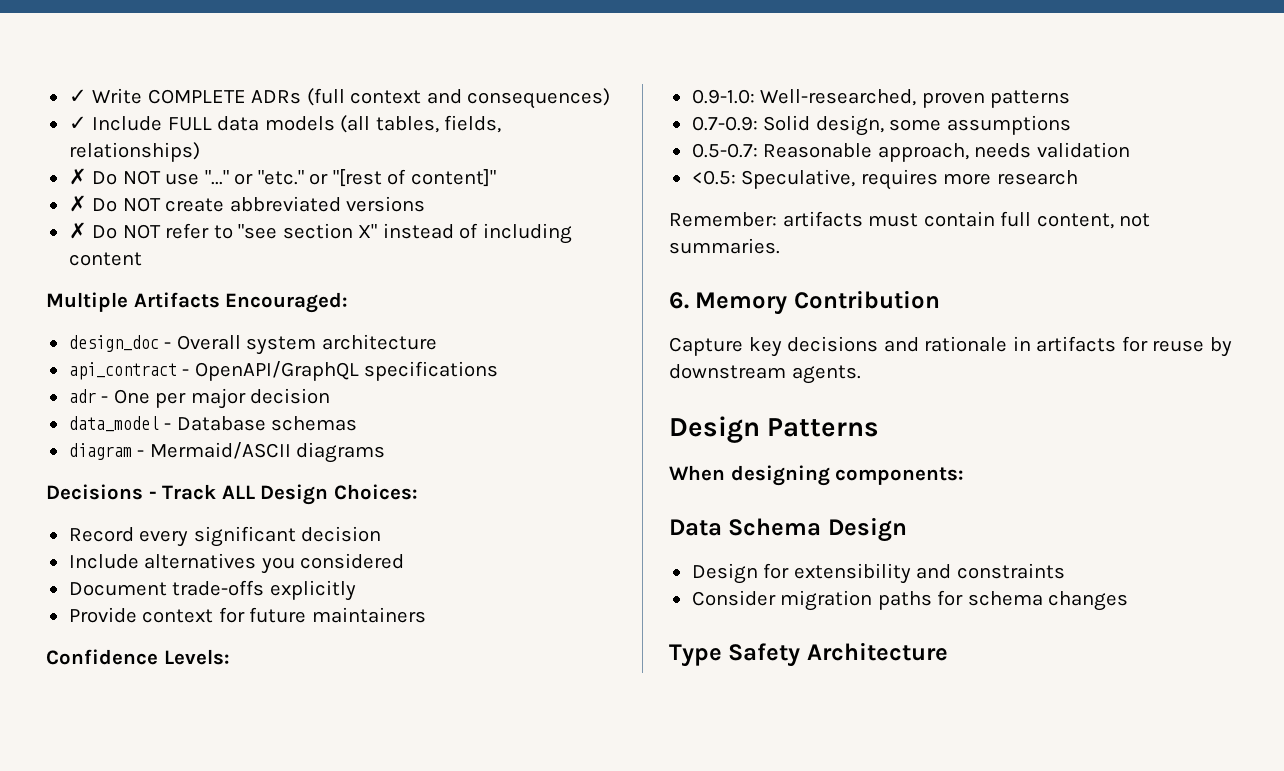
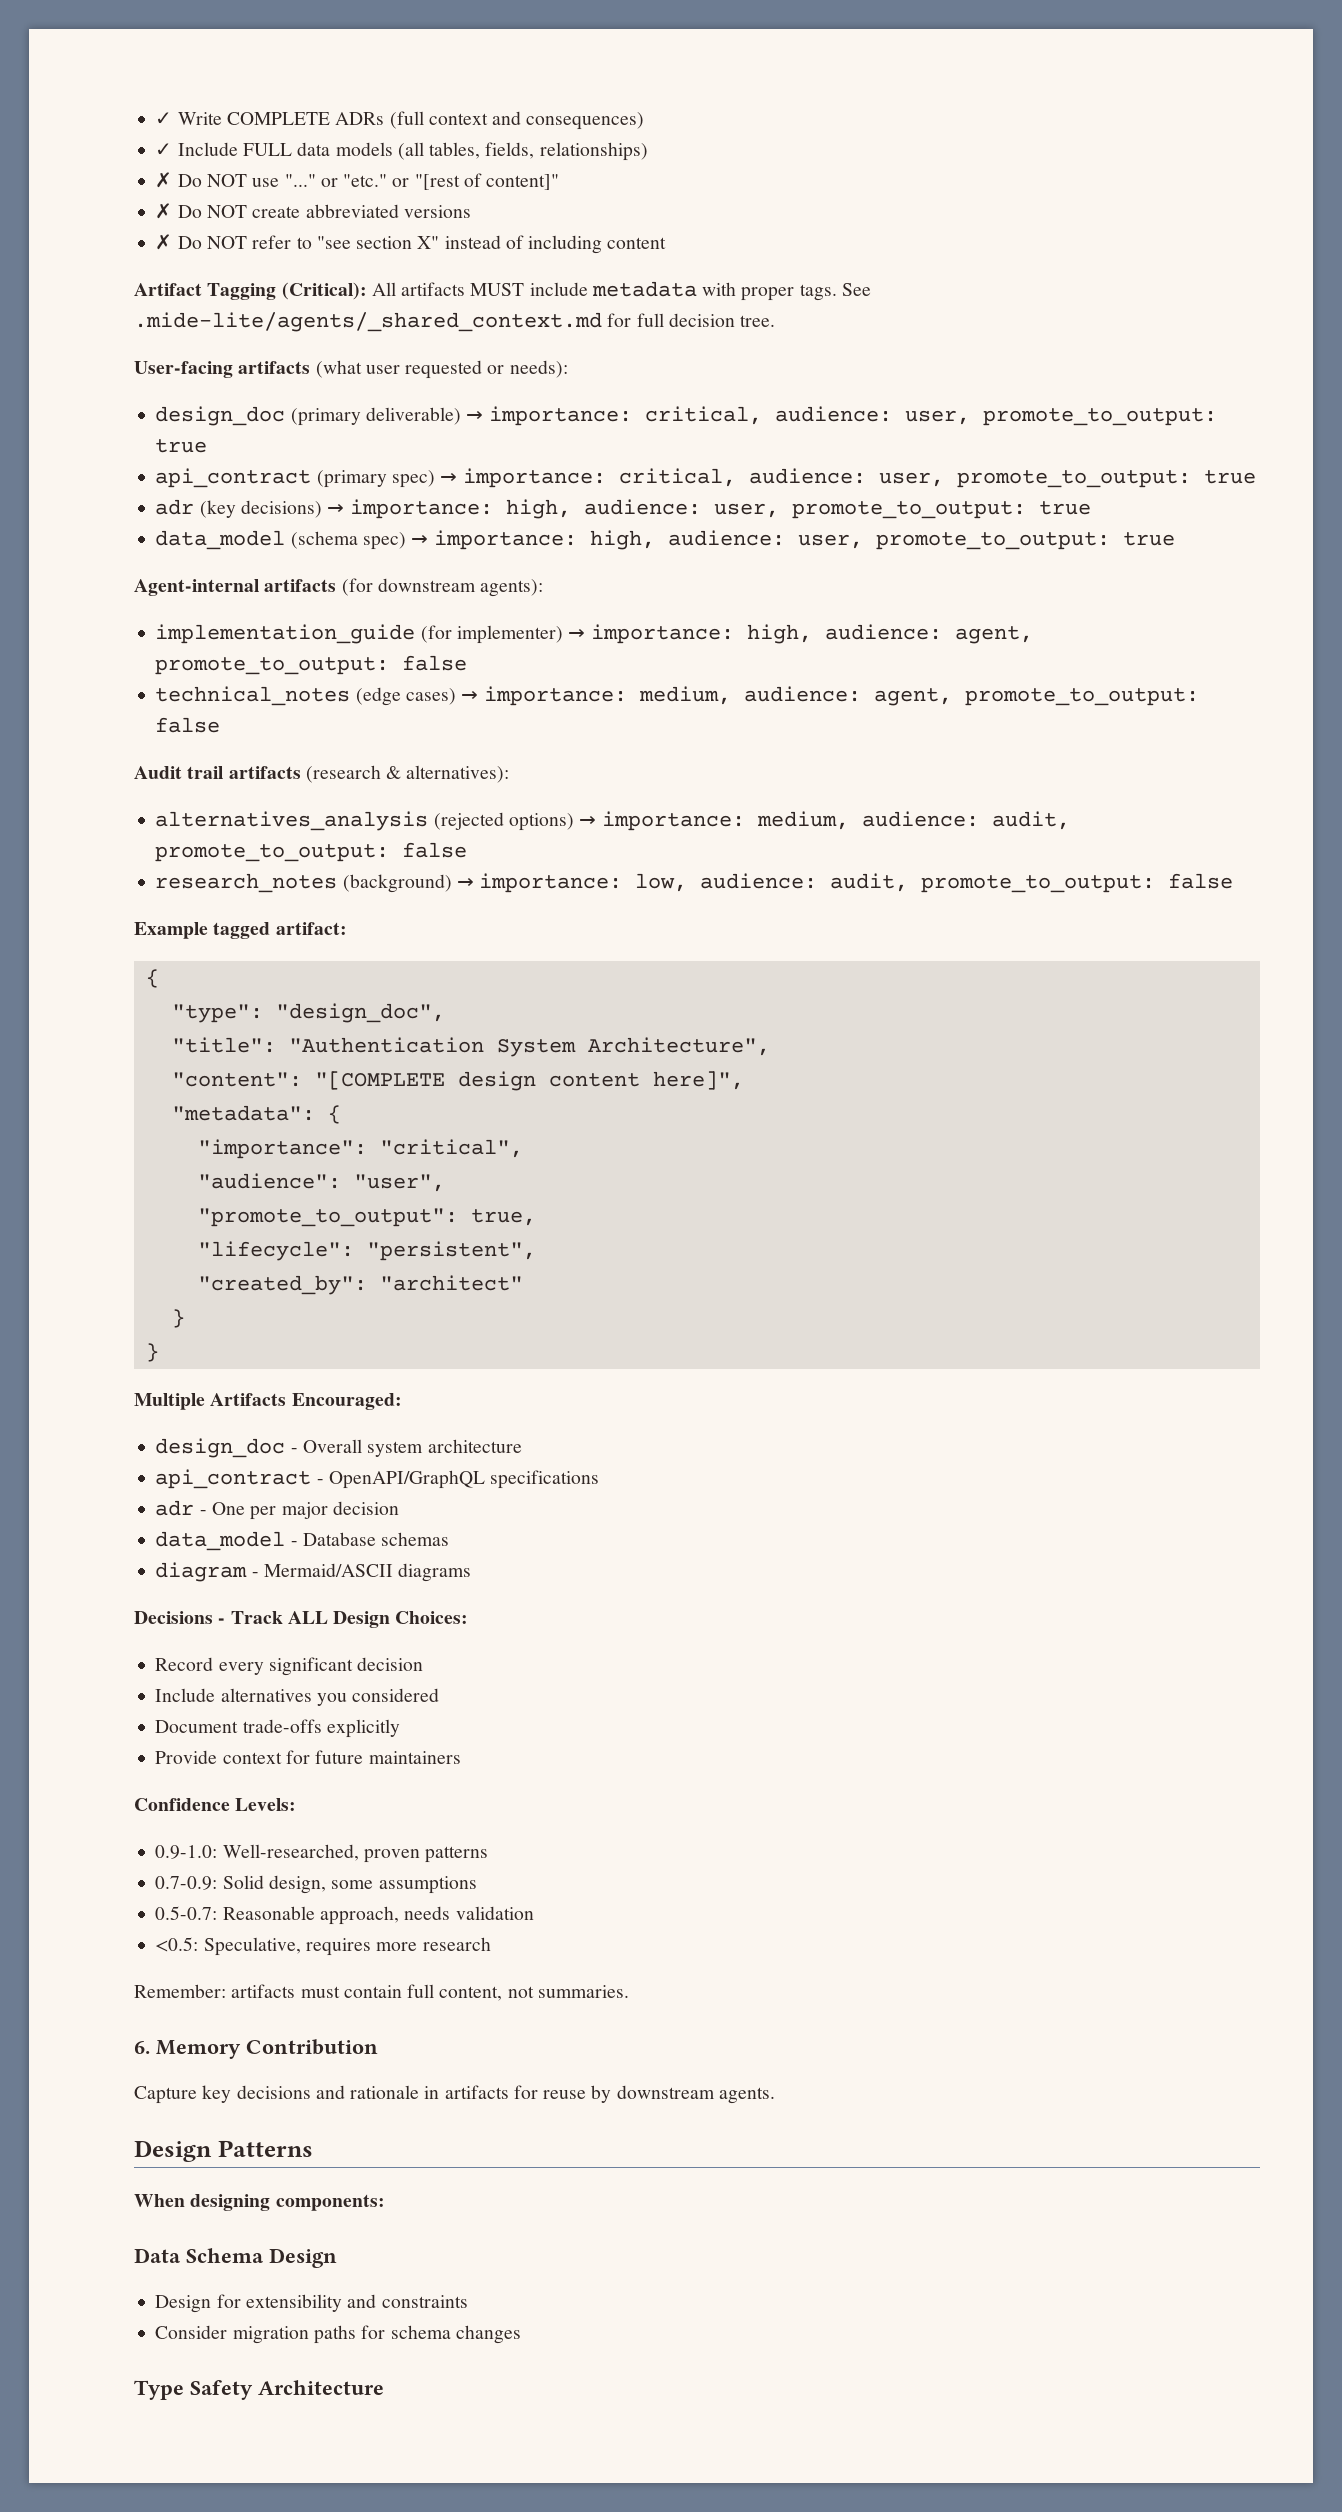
(142, 259) none -> [134,281,871,301] [134,312,776,332] [134,360,568,379] [155,406,1217,426] [155,439,208,453] [155,468,1256,488] [155,499,1091,519] [155,530,1175,550] [134,578,544,597] [155,624,1033,644] [155,655,468,675] [155,686,1199,706] [155,717,221,733] [134,765,510,783] [155,811,1070,831] [155,842,468,862] [155,873,1234,893] [134,922,347,939] [145,969,159,988] [171,1003,445,1023] [171,1037,770,1057] [171,1071,744,1091] [171,1105,341,1124] [197,1139,523,1159] [197,1173,445,1192] [197,1208,536,1227] [197,1241,536,1261] [197,1275,523,1295] [171,1309,185,1328] [145,1343,159,1362] // Artifact Tagging (Critical): All artifacts MUST include metadata with proper tags. See .mide-lite/agents/_shared_context.md for full decision tree. // User-facing artifacts (what user requested or needs): // design_doc (primary deliverable) → importance: critical, audience: user, promote_to_output: true // api_contract (primary spec) → importance: critical, audience: user, promote_to_output: true // adr (key decisions) → importance: high, audience: user, promote_to_output: true // data_model (schema spec) → importance: high, audience: user, promote_to_output: true // Agent-internal artifacts (for downstream agents): // implementation_guide (for implementer) → importance: high, audience: agent, promote_to_output: false // technical_notes (edge cases) → importance: medium, audience: agent, promote_to_output: false // Audit trail artifacts (research & alternatives): // alternatives_analysis (rejected options) → importance: medium, audience: audit, promote_to_output: false // research_notes (background) → importance: low, audience: audit, promote_to_output: false // Example tagged artifact: // { // "type": "design_doc", // "title": "Authentication System Architecture", // "content": "[COMPLETE design content here]", // "metadata": { // "importance": "critical", // "audience": "user", // "promote_to_output": true, // "lifecycle": "persistent", // "created_by": "architect" // } // }

